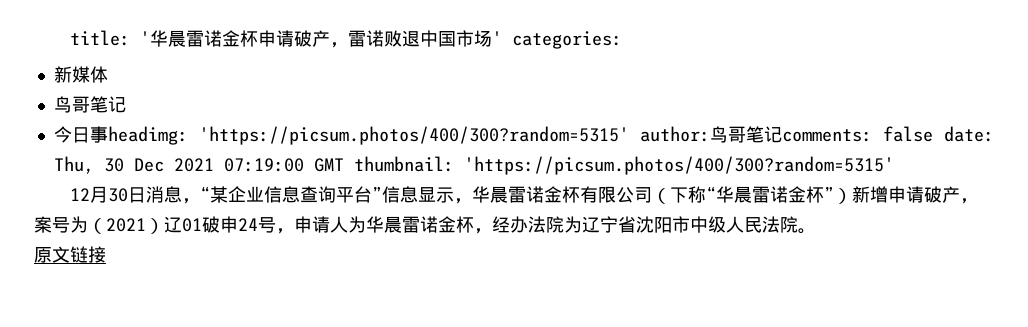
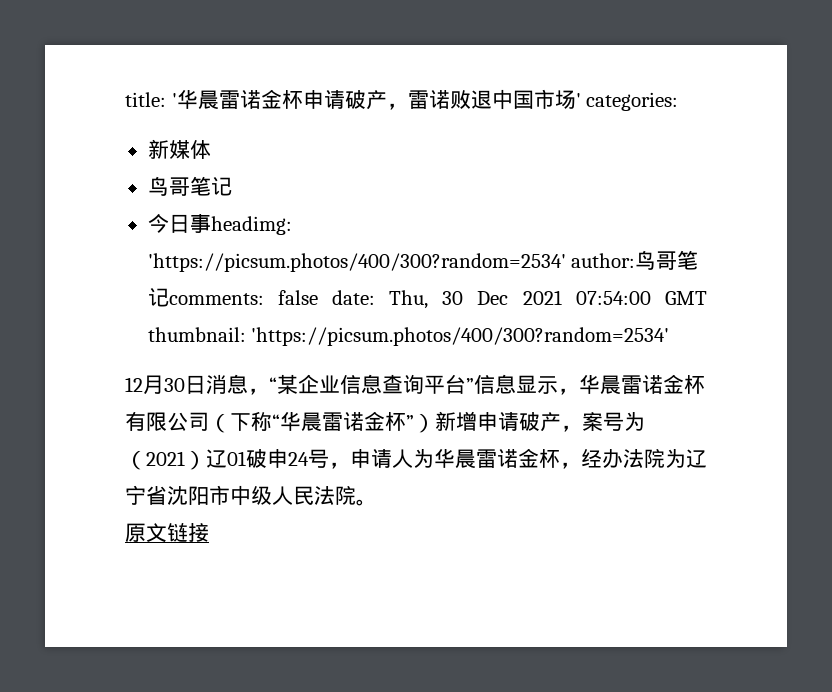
[198,126,629,145] 'https://picsum.photos/400/300?random=5315' -> [147,253,566,272] 'https://picsum.photos/400/300?random=2534'
[223,158,304,172] 07:19:00 -> [575,291,651,305] 07:54:00
[463,156,894,175] 'https://picsum.photos/400/300?random=5315' -> [251,327,670,346] 'https://picsum.photos/400/300?random=2534'

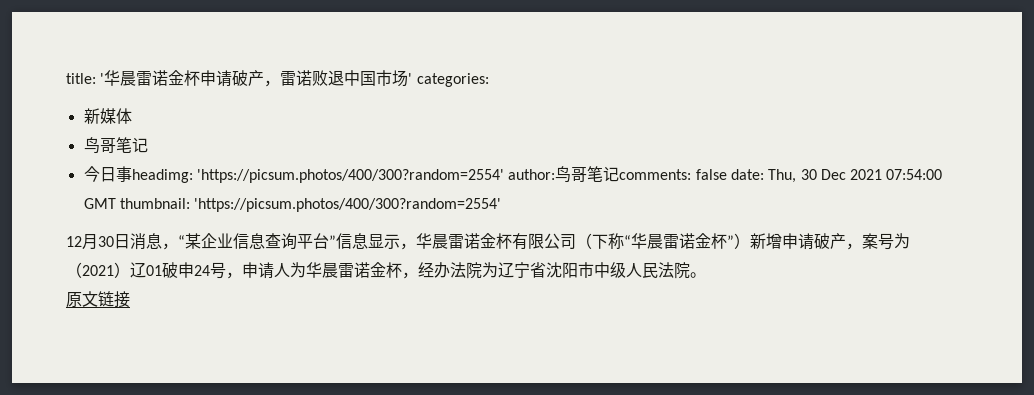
[147,253,566,272] 'https://picsum.photos/400/300?random=2534' -> [196,169,504,183] 'https://picsum.photos/400/300?random=2554'
[251,327,670,346] 'https://picsum.photos/400/300?random=2534' -> [194,198,502,212] 'https://picsum.photos/400/300?random=2554'

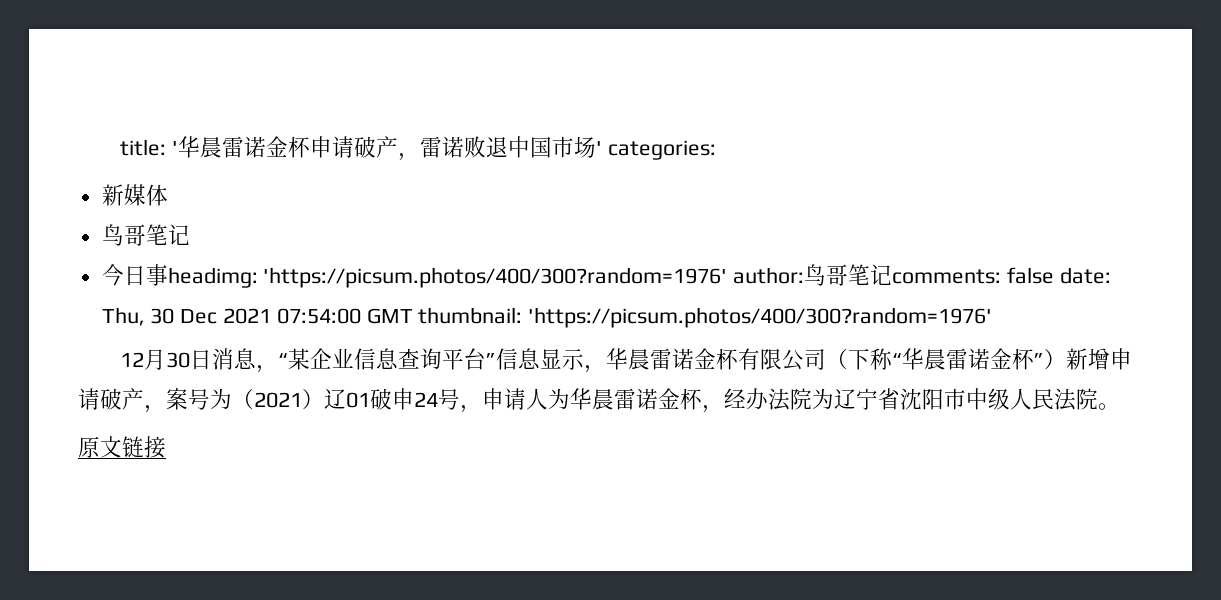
[196,169,504,183] 'https://picsum.photos/400/300?random=2554' -> [263,267,728,288] 'https://picsum.photos/400/300?random=1976'
[194,198,502,212] 'https://picsum.photos/400/300?random=2554' -> [528,307,993,328] 'https://picsum.photos/400/300?random=1976'

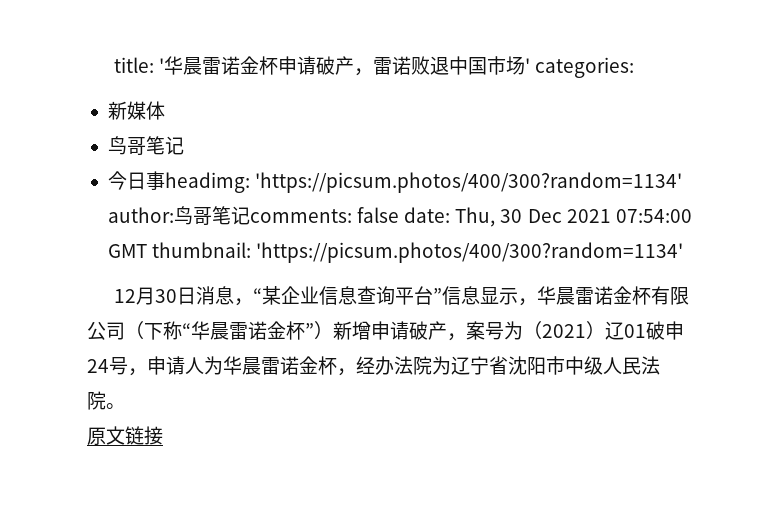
[263,267,728,288] 'https://picsum.photos/400/300?random=1976' -> [255,172,683,193] 'https://picsum.photos/400/300?random=1134'
[528,307,993,328] 'https://picsum.photos/400/300?random=1976' -> [256,242,684,263] 'https://picsum.photos/400/300?random=1134'

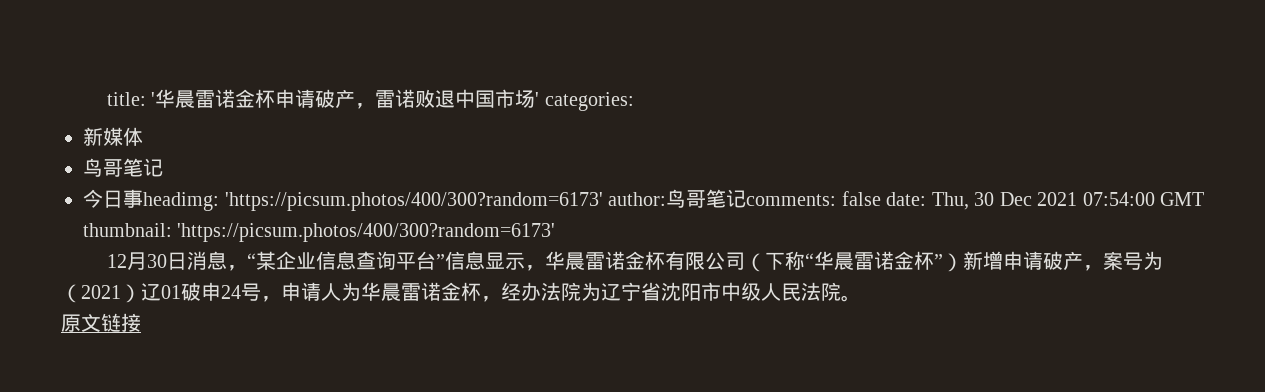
[255,172,683,193] 'https://picsum.photos/400/300?random=1134' -> [224,192,603,211] 'https://picsum.photos/400/300?random=6173'
[256,242,684,263] 'https://picsum.photos/400/300?random=1134' -> [177,223,556,242] 'https://picsum.photos/400/300?random=6173'

